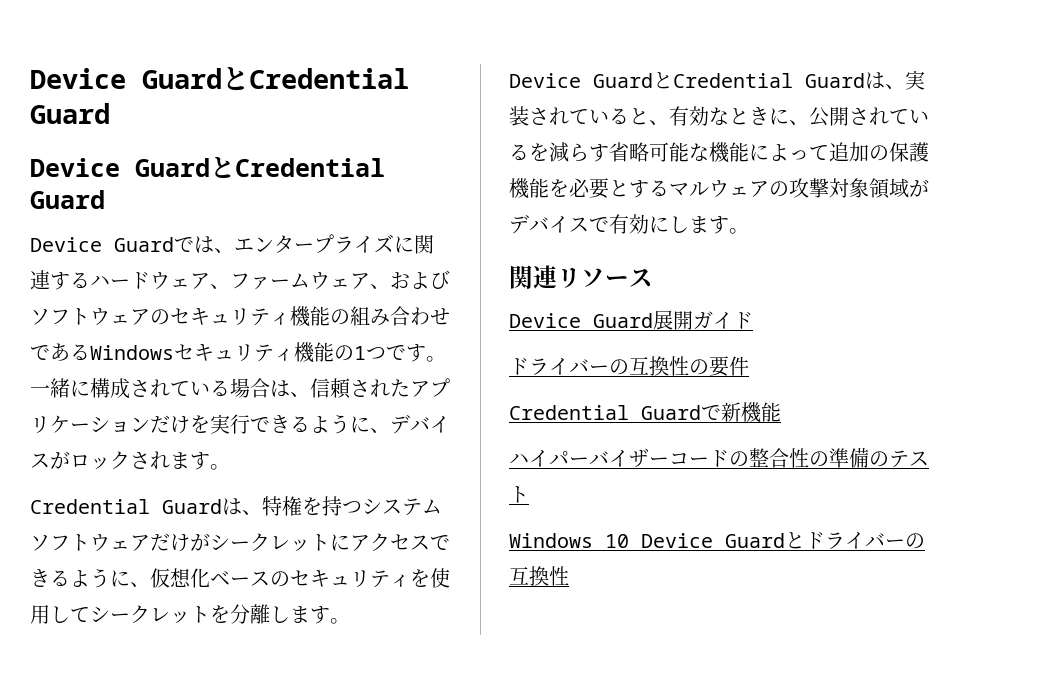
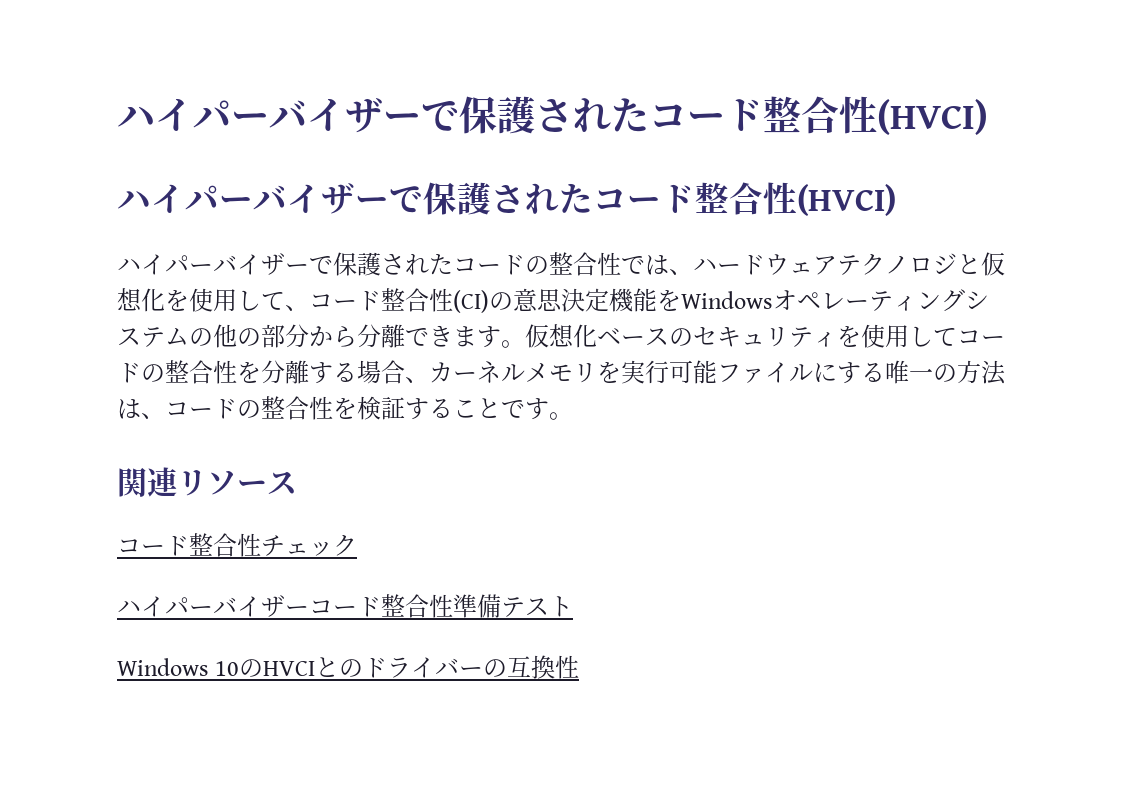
[30,67,409,91] [30,103,110,124] [30,156,385,178] [30,190,105,209] [30,234,434,254] [30,270,450,290] [30,306,450,327] [30,342,446,363] [30,378,450,399] [30,414,450,434] [30,451,230,470] [30,496,442,516] [30,533,450,552] [30,568,150,588] Device GuardとCredential Guard // Device GuardとCredential Guard // Device Guardでは、エンタープライズに関連するハードウェア、ファームウェア、およびソフトウェアのセキュリティ機能の組み合わせであるWindowsセキュリティ機能の1つです。一緒に構成されている場合は、信頼されたアプリケーションだけを実行できるように、デバイスがロックされます。 // Credential Guardは、特権を持つシステムソフトウェアだけがシークレットにアクセスできるように、 -> [117,96,988,135] [117,182,896,216] [117,252,1005,276] [117,288,989,313] [117,324,525,348] ハイパーバイザーで保護されたコード整合性(HVCI) // ハイパーバイザーで保護されたコード整合性(HVCI) // ハイパーバイザーで保護されたコードの整合性では、ハードウェアテクノロジと仮想化を使用して、コード整合性(CI)の意思決定機能をWindowsオペレーティングシステムの他の部分から分離できます。
[90,604,350,624] [509,70,925,90] [509,106,929,127] [509,142,929,163] [509,178,929,199] [509,214,749,234] [509,265,653,289] [509,310,753,330] [509,356,749,377] [509,402,781,423] シークレットを分離します。 // Device GuardとCredential Guardは、実装されていると、有効なときに、公開されているを減らす省略可能な機能によって追加の保護機能を必要とするマルウェアの攻撃対象領域がデバイスで有効にします。 // 関連リソース // Device Guard展開ガイド // ドライバーの互換性の要件 // Credential Guardで新機能 -> [957,330,1005,345] [117,360,1006,385] [117,396,573,420] [117,467,297,497] [117,533,357,557] コードの整合性を分離する場合、カーネルメモリを実行可能ファイルにする唯一の方法は、コードの整合性を検証することです。 // 関連リソース // コード整合性チェック
[729,448,889,468] の整合性の準備の -> [381,594,501,618] 整合性準備
[641,532,805,549] Device Guardと -> [239,657,364,677] のHVCIとの

